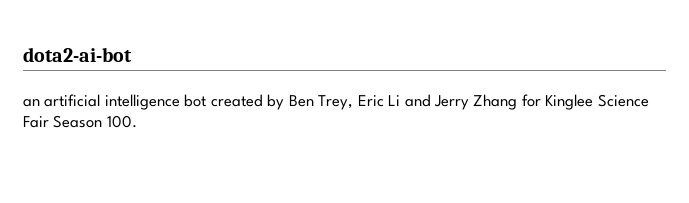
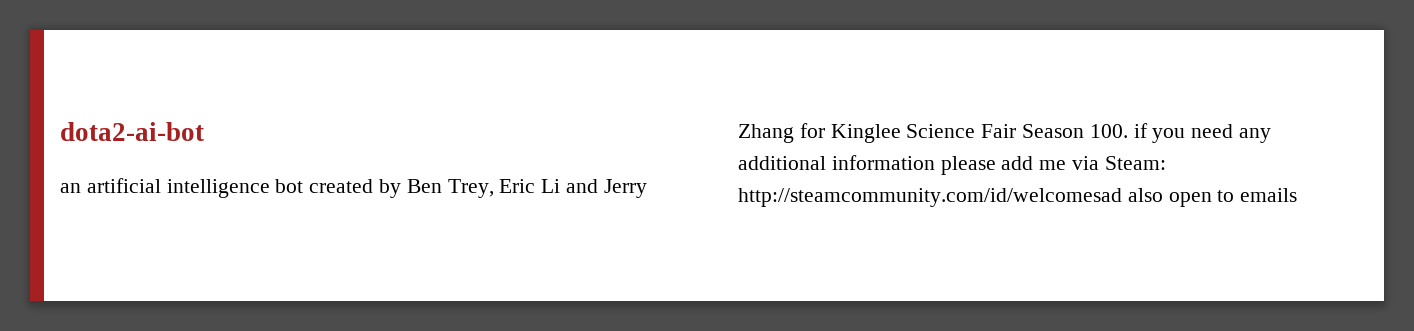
(137, 121) none -> [1133,123,1272,143] [738,155,1166,175] [738,188,1298,207] if you need any additional information please add me via Steam: http://steamcommunity.com/id/welcomesad also open to emails

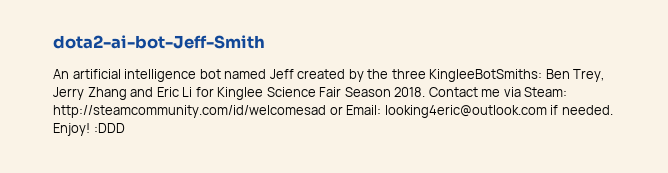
[60,122,204,141] [60,183,81,193] dota2-ai-bot // an -> [53,35,265,49] [53,69,69,79] dota2-ai-bot-Jeff-Smith // An
[309,179,647,198] [738,124,794,143] created by Ben Trey, Eric Li and Jerry Zhang -> [224,69,605,82] [53,87,193,100] named Jeff created by the three KingleeBotSmiths: Ben Trey, Jerry Zhang and Eric Li
[1089,123,1272,143] [738,155,1166,175] [738,188,1298,207] 100. if you need any additional information please add me via Steam: http://steamcommunity.com/id/welcomesad also open to emails -> [394,87,568,97] [53,105,613,118] [53,123,125,136] 2018. Contact me via Steam: http://steamcommunity.com/id/welcomesad or Email: looking4eric@outlook.com if needed. Enjoy! :DDD

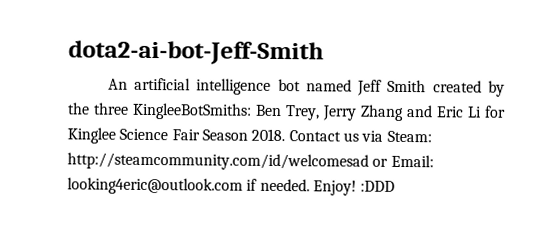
(294, 74) none -> [387,79,427,93] Smith
[481,89,501,97] me -> [342,132,359,142] us

